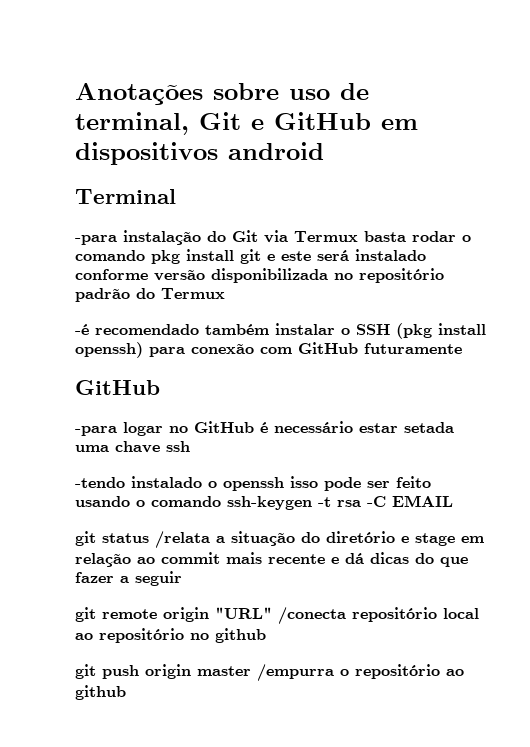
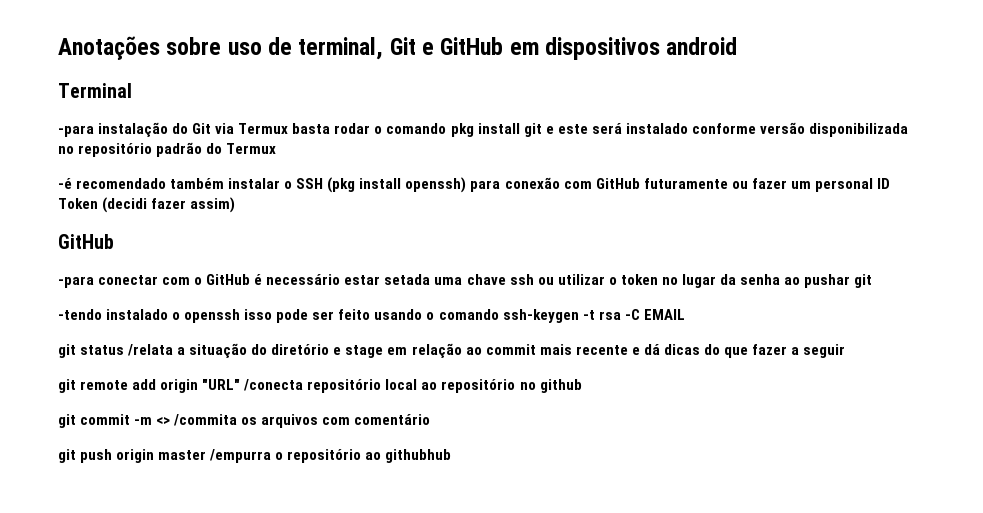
(462, 348) none -> [731,178,890,192] [58,197,236,213] ou fazer um personal ID Token (decidi fazer assim)
[123,422,188,436] logar no -> [98,275,203,285] conectar com o
(190, 446) none -> [537,274,873,288] ou utilizar o token no lugar da senha ao pushar git
(157, 614) none -> [132,379,157,390] add
(266, 635) none -> [58,414,431,428] // git commit -m <> /commita os arquivos com comentário
[75,685,126,700] github -> [385,449,452,463] githubhub

